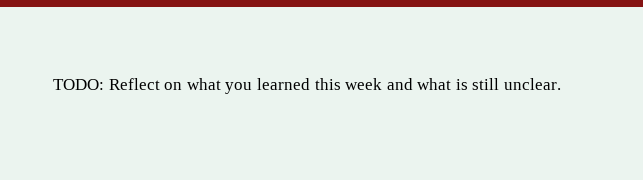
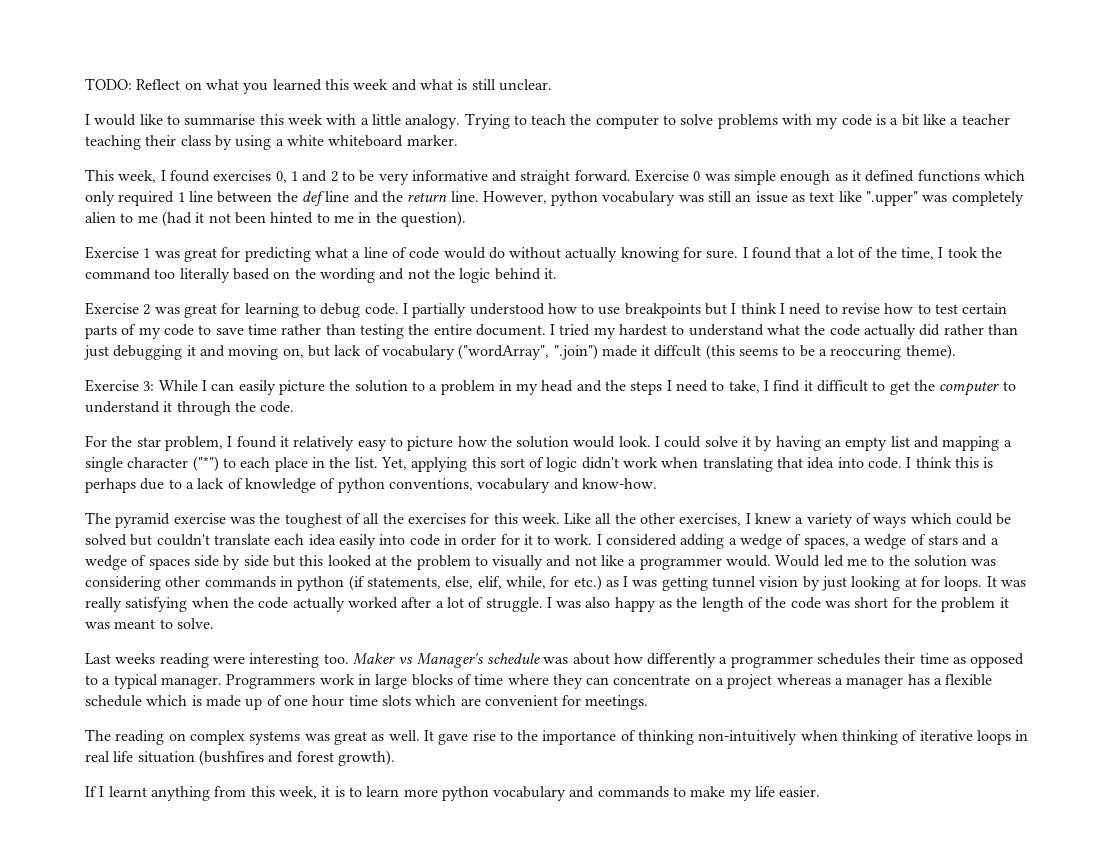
(562, 84) none -> [85,113,1010,129] [85,135,458,150] [85,169,1026,185] [85,191,1024,206] [85,211,466,227] [85,246,1002,262] [85,268,557,283] [85,302,1008,318] [85,324,1019,339] [84,344,956,360] [85,379,1016,396] [85,401,295,416] [85,435,1012,451] [85,456,994,472] [85,478,657,493] [85,512,1012,528] [85,534,999,549] [85,555,997,570] [85,575,1027,591] [85,597,1009,612] [85,618,214,629] [85,653,1025,668] [85,674,993,689] [85,695,649,710] [85,729,1029,745] [85,750,395,766] [85,786,821,801] // I would like to summarise this week with a little analogy. Trying to teach the computer to solve problems with my code is a bit like a teacher teaching their class by using a white whiteboard marker. // This week, I found exercises 0, 1 and 2 to be very informative and straight forward. Exercise 0 was simple enough as it defined functions which only required 1 line between the def line and the return line. However, python vocabulary was still an issue as text like ".upper" was completely alien to me (had it not been hinted to me in the question). // Exercise 1 was great for predicting what a line of code would do without actually knowing for sure. I found that a lot of the time, I took the command too literally based on the wording and not the logic behind it. // Exercise 2 was great for learning to debug code. I partially understood how to use breakpoints but I think I need to revise how to test certain parts of my code to save time rather than testing the entire document. I tried my hardest to understand what the code actually did rather than just debugging it and moving on, but lack of vocabulary ("wordArray", ".join") made it diffcult (this seems to be a reoccuring theme). // Exercise 3: While I can easily picture the solution to a problem in my head and the steps I need to take, I find it difficult to get the computer to understand it through the code. // For the star problem, I found it relatively easy to picture how the solution would look. I could solve it by having an empty list and mapping a single character ("*") to each place in the list. Yet, applying this sort of logic didn't work when translating that idea into code. I think this is perhaps due to a lack of knowledge of python conventions, vocabulary and know-how. // The pyramid exercise was the toughest of all the exercises for this week. Like all the other exercises, I knew a variety of ways which could be solved but couldn't translate each idea easily into code in order for it to work. I considered adding a wedge of spaces, a wedge of stars and a wedge of spaces side by side but this looked at the problem to visually and not like a programmer would. Would led me to the solution was considering other commands in python (if statements, else, elif, while, for etc.) as I was getting tunnel vision by just looking at for loops. It was really satisfying when the code actually worked after a lot of struggle. I was also happy as the length of the code was short for the problem it was meant to solve. // Last weeks reading were interesting too. Maker vs Manager's schedule was about how differently a programmer schedules their time as opposed to a typical manager. Programmers work in large blocks of time where they can concentrate on a project whereas a manager has a flexible schedule which is made up of one hour time slots which are convenient for meetings. // The reading on complex systems was great as well. It gave rise to the importance of thinking non-intuitively when thinking of iterative loops in real life situation (bushfires and forest growth). // If I learnt anything from this week, it is to learn more python vocabulary and commands to make my life easier.

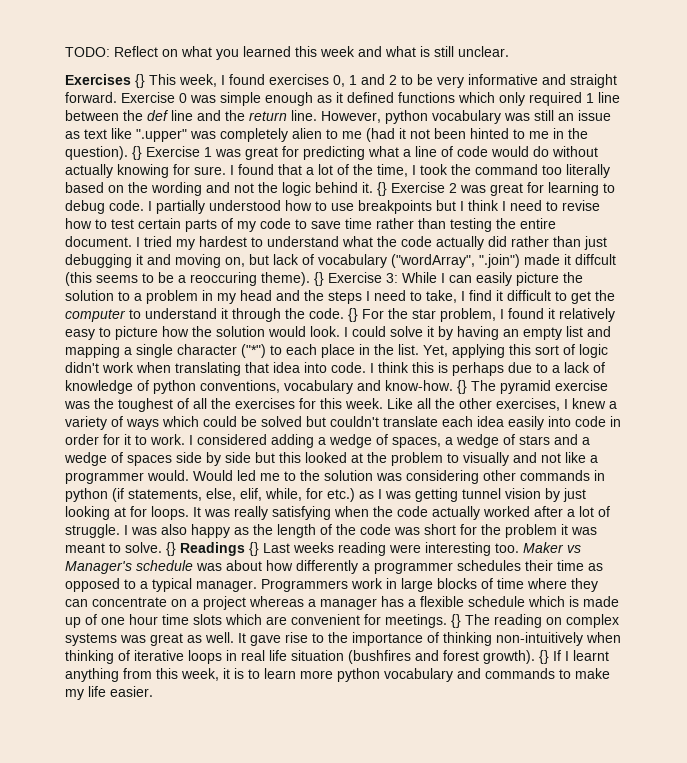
[85,113,1010,129] [85,135,458,150] I would like to summarise this week with a little analogy. Trying to teach the computer to solve problems with my code is a bit like a teacher teaching their class by using a white whiteboard marker. // -> [65,74,145,88] Exercises {}
(466, 219) // -> [132,146,142,160] {}
(557, 273) // -> [377,182,387,196] {}
(956, 352) // -> [314,272,324,286] {}
(295, 407) // -> [348,308,358,322] {}
(657, 483) // -> [457,380,467,394] {}
(214, 623) // -> [166,542,259,556] {} Readings {}
(649, 702) // -> [451,614,461,628] {}
(395, 758) // -> [539,650,549,664] {}

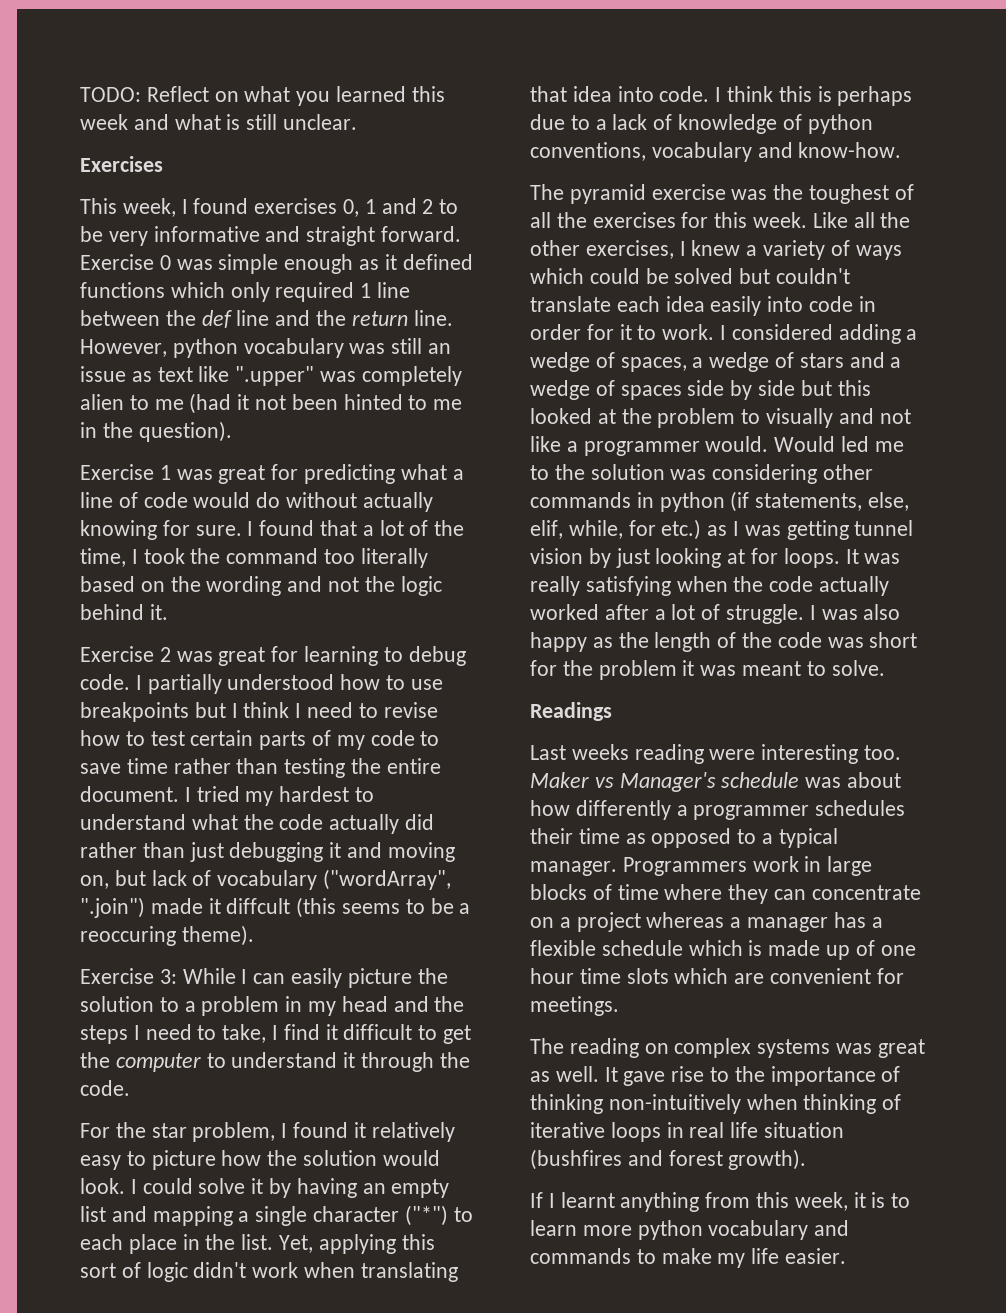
[135,74,145,88] {} -> (163, 164) //
[132,146,142,160] {} -> (232, 431) //
[377,182,387,196] {} -> (168, 612) //
[314,272,324,286] {} -> (254, 935) //
[348,308,358,322] {} -> (130, 1088) //
[457,380,467,394] {} -> (902, 150) //
[166,542,176,556] {} -> (885, 668) //
[249,542,259,556] {} -> (612, 711) //
[451,614,461,628] {} -> (619, 1006) //
[539,650,549,664] {} -> (807, 1159) //

